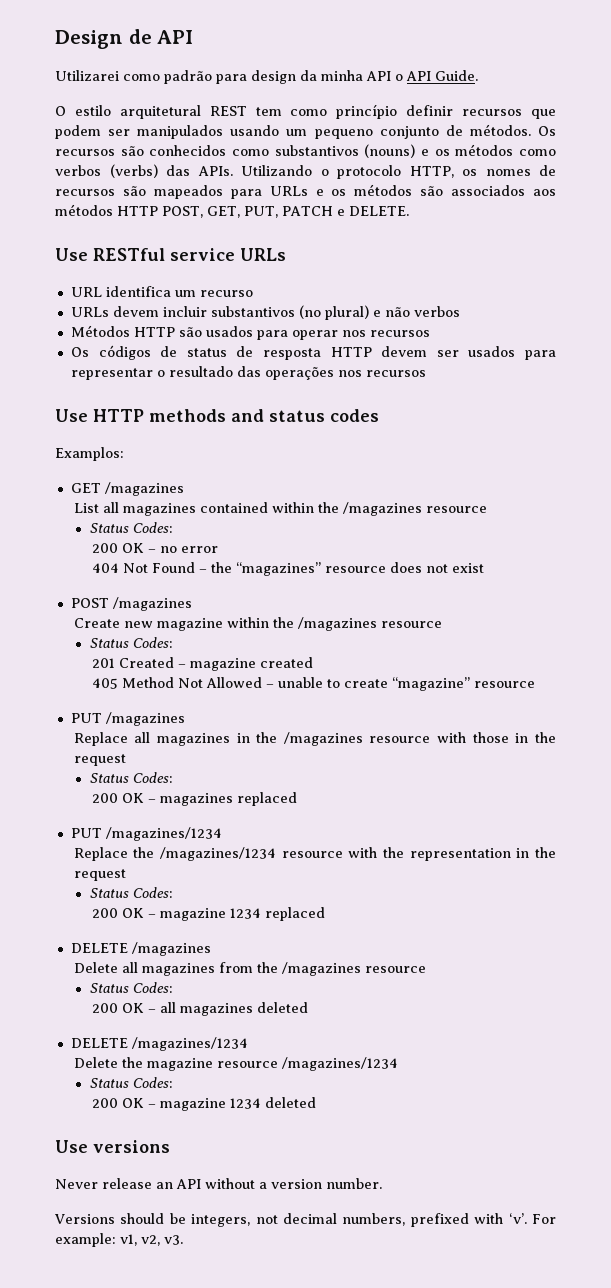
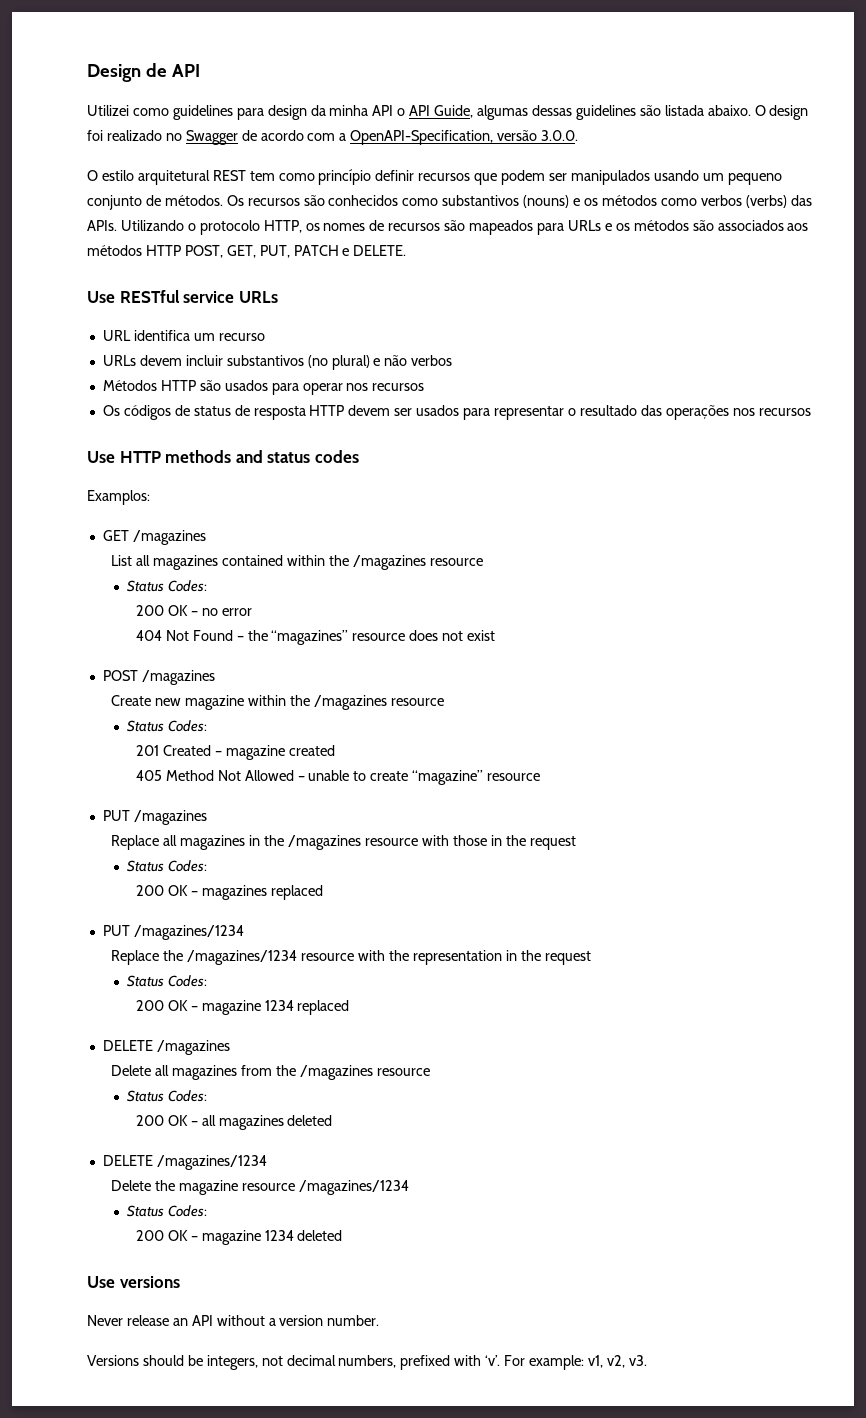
[55,70,212,84] Utilizarei como padrão -> [87,105,233,120] Utilizei como guidelines
[435,70,478,81] Guide. -> [434,105,809,120] [87,130,579,145] Guide, algumas dessas guidelines são listada abaixo. O design foi realizado no Swagger de acordo com a OpenAPI-Specification, versão 3.0.0.

